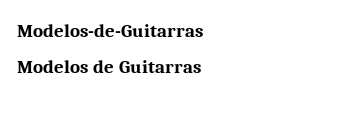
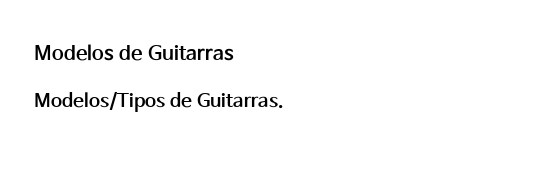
[17,24,203,37] Modelos-de-Guitarras // -> (34, 52) none
(201, 66) none -> [34,91,284,112] // Modelos/Tipos de Guitarras.

